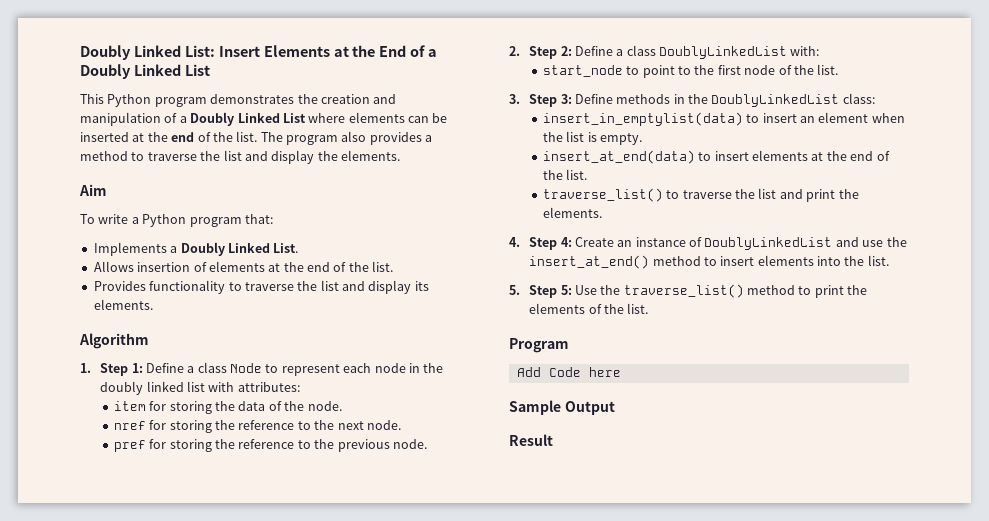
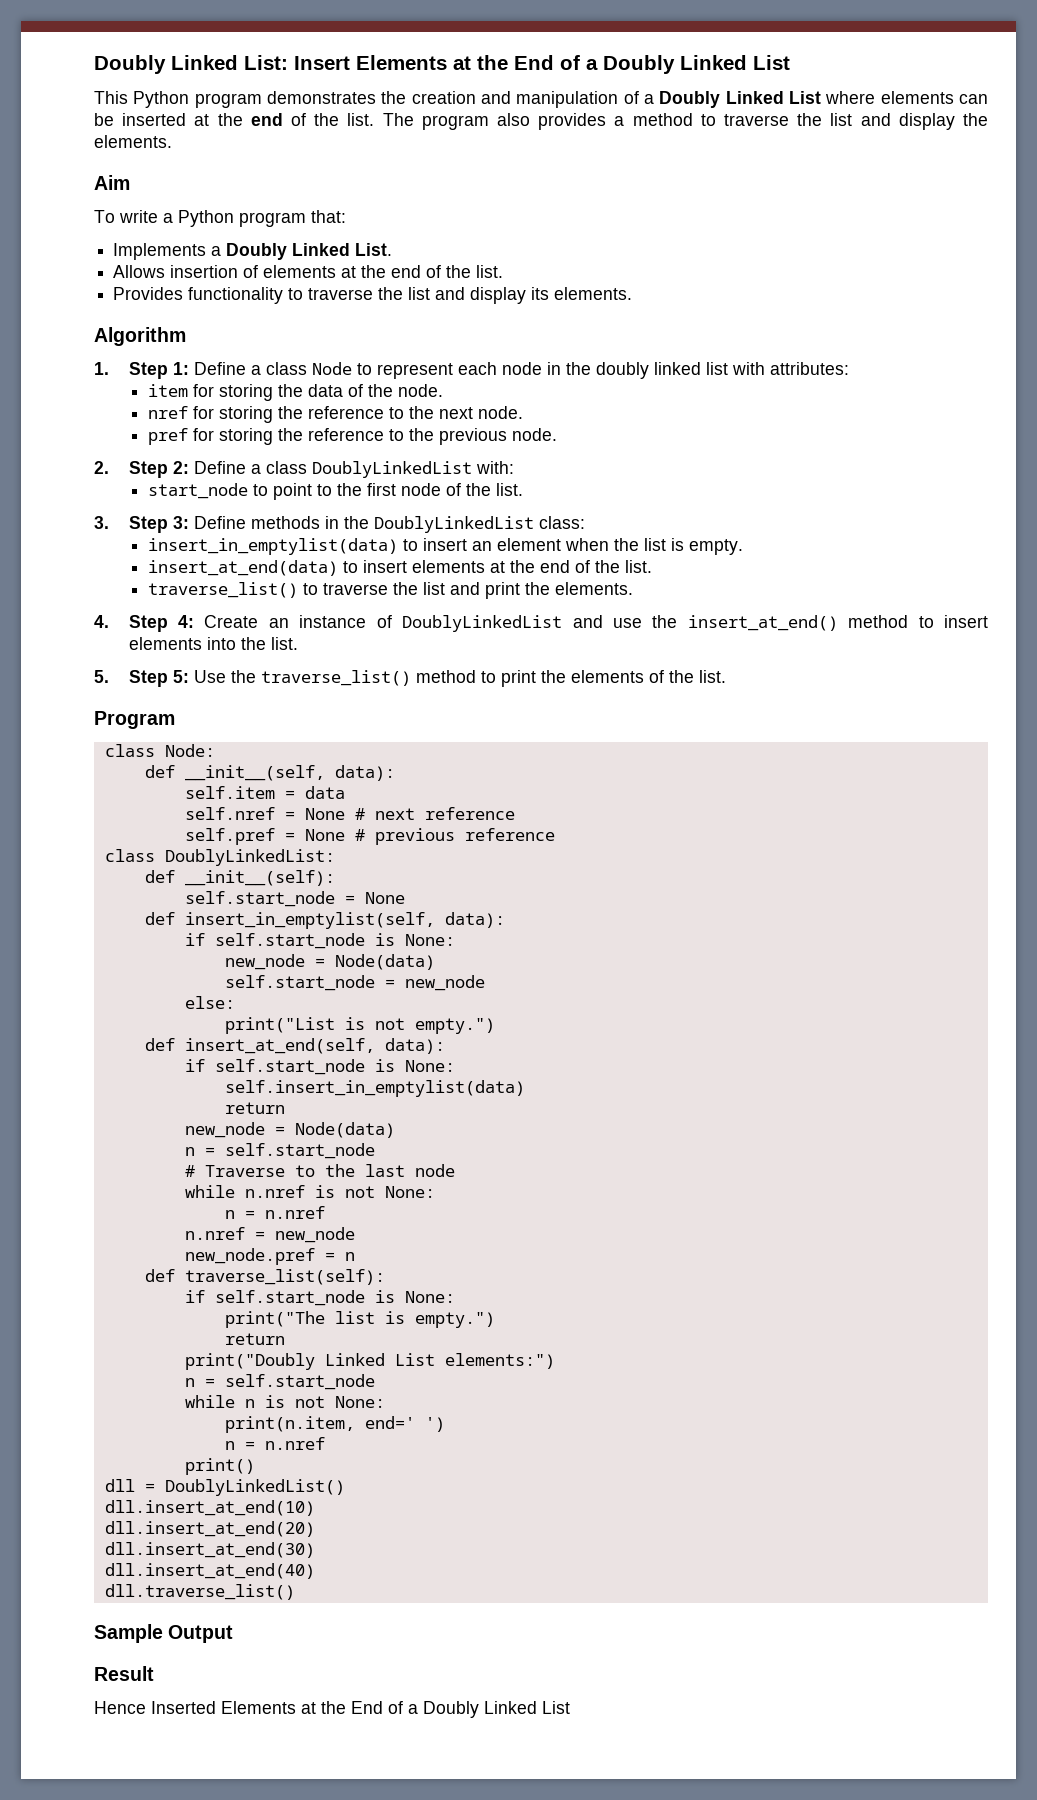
[516,367,621,377] [509,400,615,415] [509,434,553,446] Add Code here // Sample Output // Result -> [104,744,215,757] [144,765,395,781] [184,786,345,799] [184,807,515,820] [184,828,555,845] [104,849,335,866] [144,870,335,886] [184,891,405,907] [144,912,505,929] [184,933,455,949] [224,954,435,970] [224,975,485,991] [184,996,235,1009] [224,1017,495,1034] [144,1038,445,1054] [184,1059,455,1075] [224,1080,525,1097] [224,1102,285,1114] [184,1122,395,1138] [184,1143,375,1159] [184,1164,455,1177] [184,1185,435,1198] [224,1206,325,1219] [184,1227,355,1243] [184,1248,355,1265] [144,1269,385,1285] [184,1290,455,1306] [224,1311,495,1328] [224,1333,285,1345] [184,1353,555,1370] [184,1374,375,1390] [184,1395,385,1408] [224,1416,445,1433] [224,1437,325,1450] [184,1458,255,1475] [104,1479,345,1496] [104,1500,315,1516] [104,1521,315,1537] [104,1542,315,1558] [104,1563,315,1579] [104,1584,295,1600] [94,1624,234,1643] [94,1666,154,1681] [94,1701,570,1718] class Node: // def __init__(self, data): // self.item = data // self.nref = None # next reference // self.pref = None # previous reference // class DoublyLinkedList: // def __init__(self): // self.start_node = None // def insert_in_emptylist(self, data): // if self.start_node is None: // new_node = Node(data) // self.start_node = new_node // else: // print("List is not empty.") // def insert_at_end(self, data): // if self.start_node is None: // self.insert_in_emptylist(data) // return // new_node = Node(data) // n = self.start_node // # Traverse to the last node // while n.nref is not None: // n = n.nref // n.nref = new_node // new_node.pref = n // def traverse_list(self): // if self.start_node is None: // print("The list is empty.") // return // print("Doubly Linked List elements:") // n = self.start_node // while n is not None: // print(n.item, end=' ') // n = n.nref // print() // dll = DoublyLinkedList() // dll.insert_at_end(10) // dll.insert_at_end(20) // dll.insert_at_end(30) // dll.insert_at_end(40) // dll.traverse_list() // Sample Output // Result // Hence Inserted Elements at the End of a Doubly Linked List

